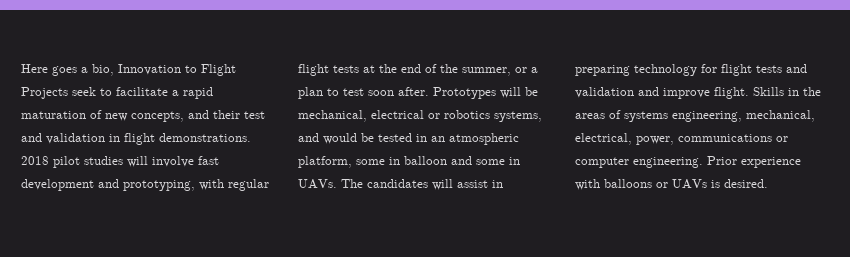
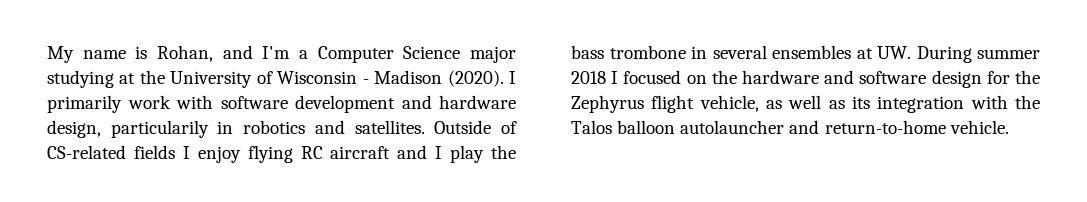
[21,64,236,76] [21,87,213,99] [21,110,265,122] [21,133,251,145] [21,156,219,168] [21,179,269,191] [298,64,538,76] [298,87,538,99] [298,110,542,122] [298,133,519,145] [298,156,520,168] [298,179,503,190] [575,64,807,76] [575,87,821,99] [575,110,815,122] [575,133,788,145] [575,156,801,168] [575,179,768,190] Here goes a bio, Innovation to Flight Projects seek to facilitate a rapid maturation of new concepts, and their test and validation in flight demonstrations. 2018 pilot studies will involve fast development and prototyping, with regular flight tests at the end of the summer, or a plan to test soon after. Prototypes will be mechanical, electrical or robotics systems, and would be tested in an atmospheric platform, some in balloon and some in UAVs. The candidates will assist in preparing technology for flight tests and validation and improve flight. Skills in the areas of systems engineering, mechanical, electrical, power, communications or computer engineering. Prior experience with balloons or UAVs is desired. -> [47,45,516,63] [47,70,516,88] [47,95,516,113] [47,120,517,138] [47,145,516,163] [571,45,1040,63] [571,70,1040,88] [571,95,1040,113] [571,120,1009,134] My name is Rohan, and I'm a Computer Science major studying at the University of Wisconsin - Madison (2020). I primarily work with software development and hardware design, particularily in robotics and satellites. Outside of CS-related fields I enjoy flying RC aircraft and I play the bass trombone in several ensembles at UW. During summer 2018 I focused on the hardware and software design for the Zephyrus flight vehicle, as well as its integration with the Talos balloon autolauncher and return-to-home vehicle.

